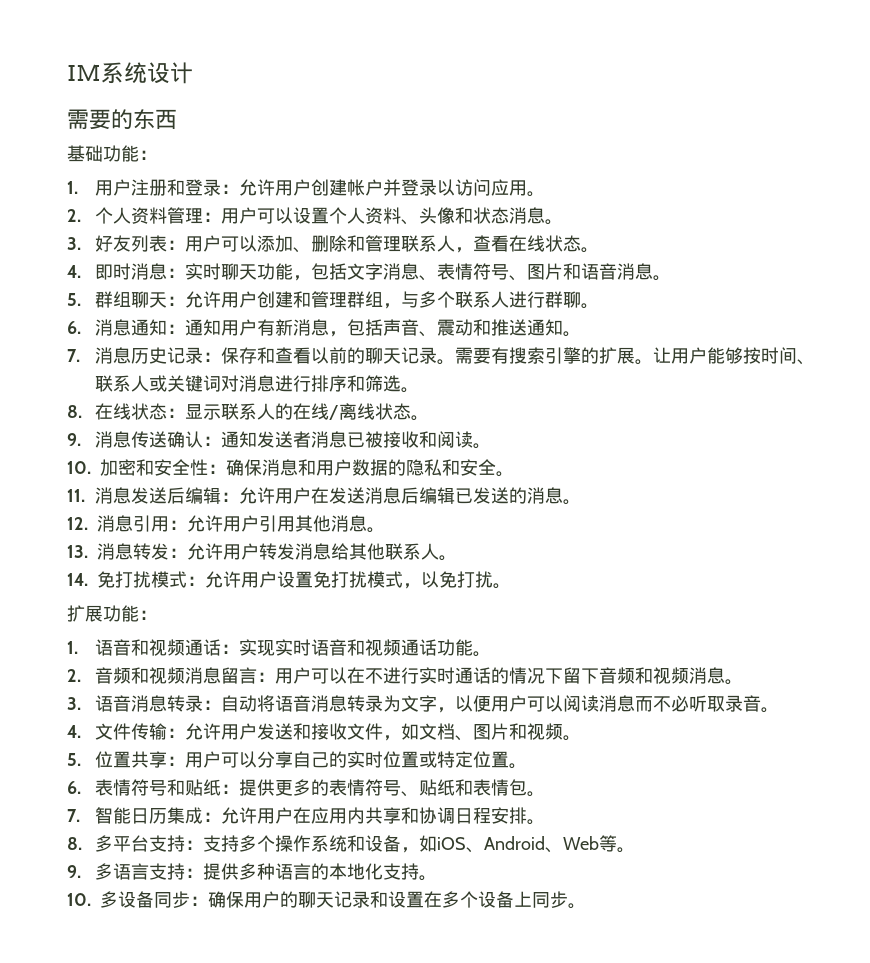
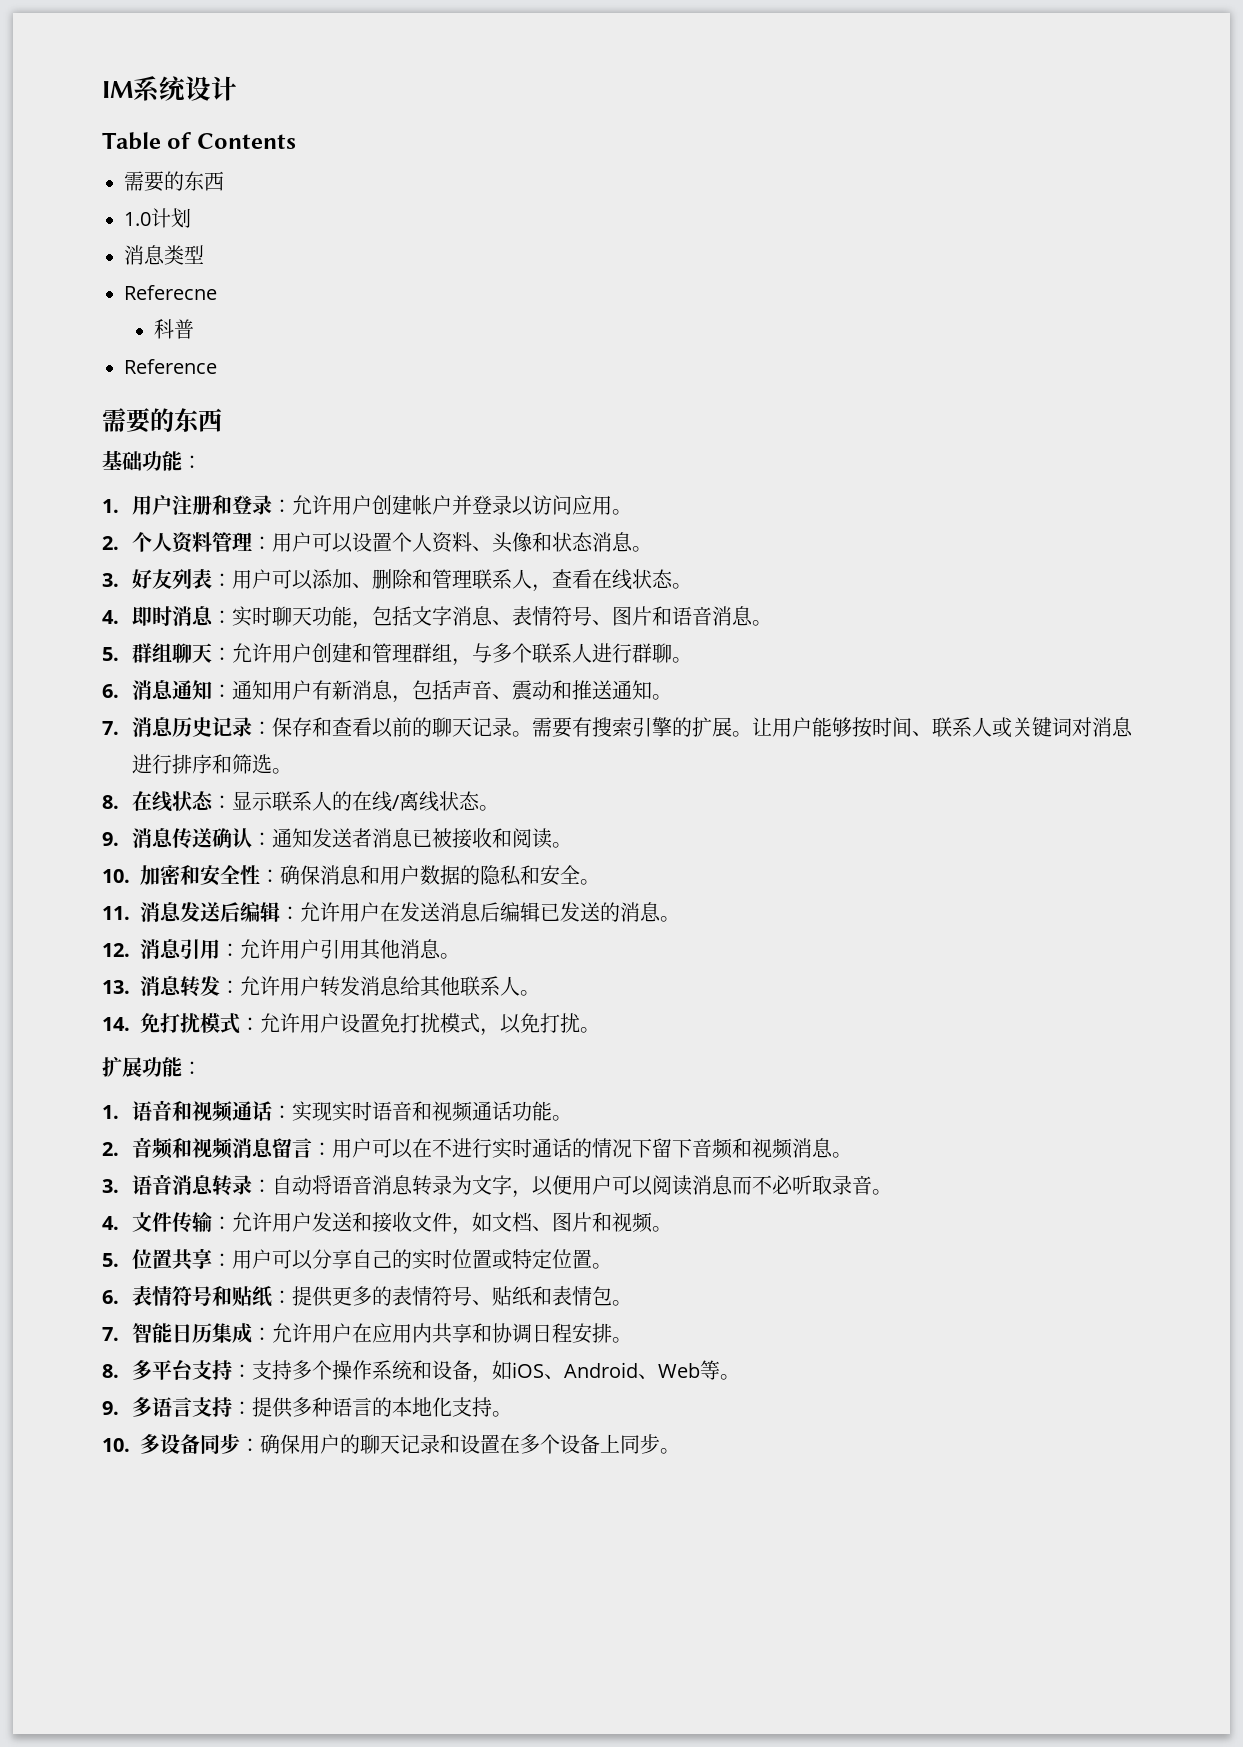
(193, 73) none -> [102,132,296,150] [124,171,224,192] [124,208,191,228] [124,245,204,265] [124,285,217,300] [153,319,194,339] [124,359,217,374] // Table of Contents // 需要的东西 // 1.0计划 // 消息类型 // Referecne // 科普 // Reference

